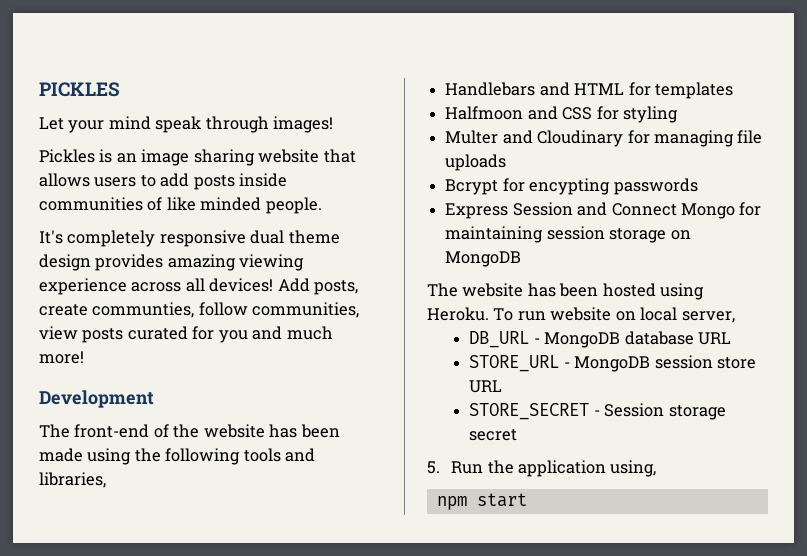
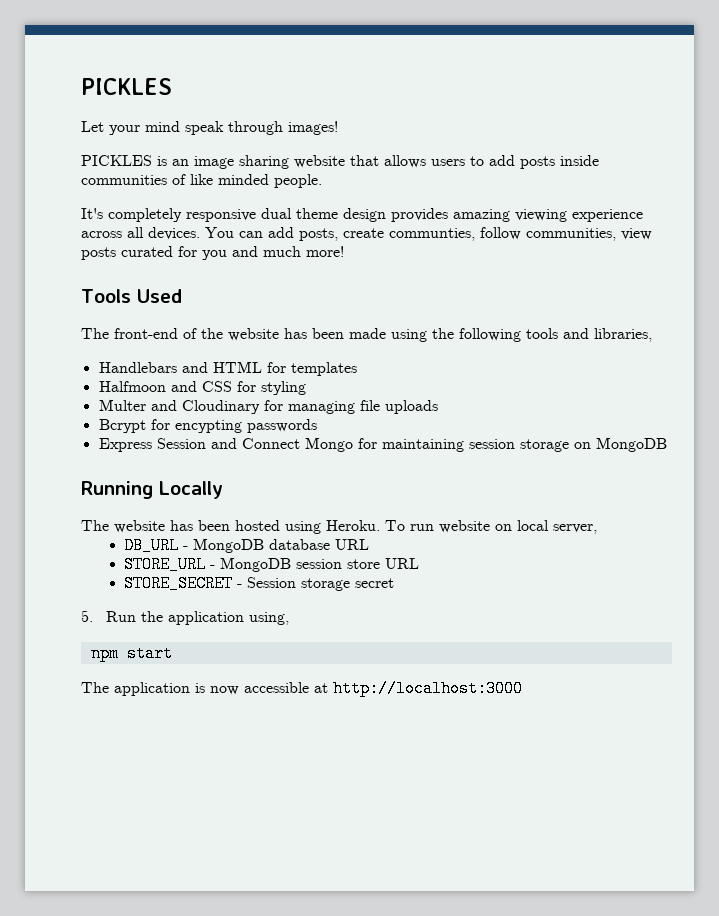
[39,149,95,163] Pickles -> [81,155,152,166] PICKLES
[209,278,310,292] devices! Add -> [148,227,294,240] devices. You can add
[39,390,154,408] Development -> [81,289,182,303] Tools Used
(522, 259) none -> [81,481,223,499] // Running Locally
(527, 500) none -> [81,680,523,697] // The application is now accessible at http://localhost:3000

